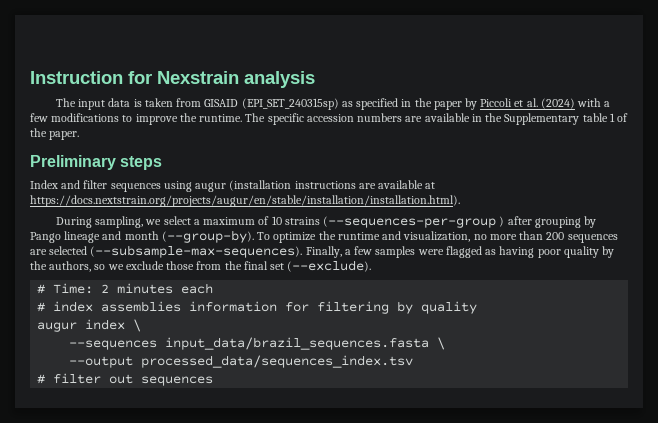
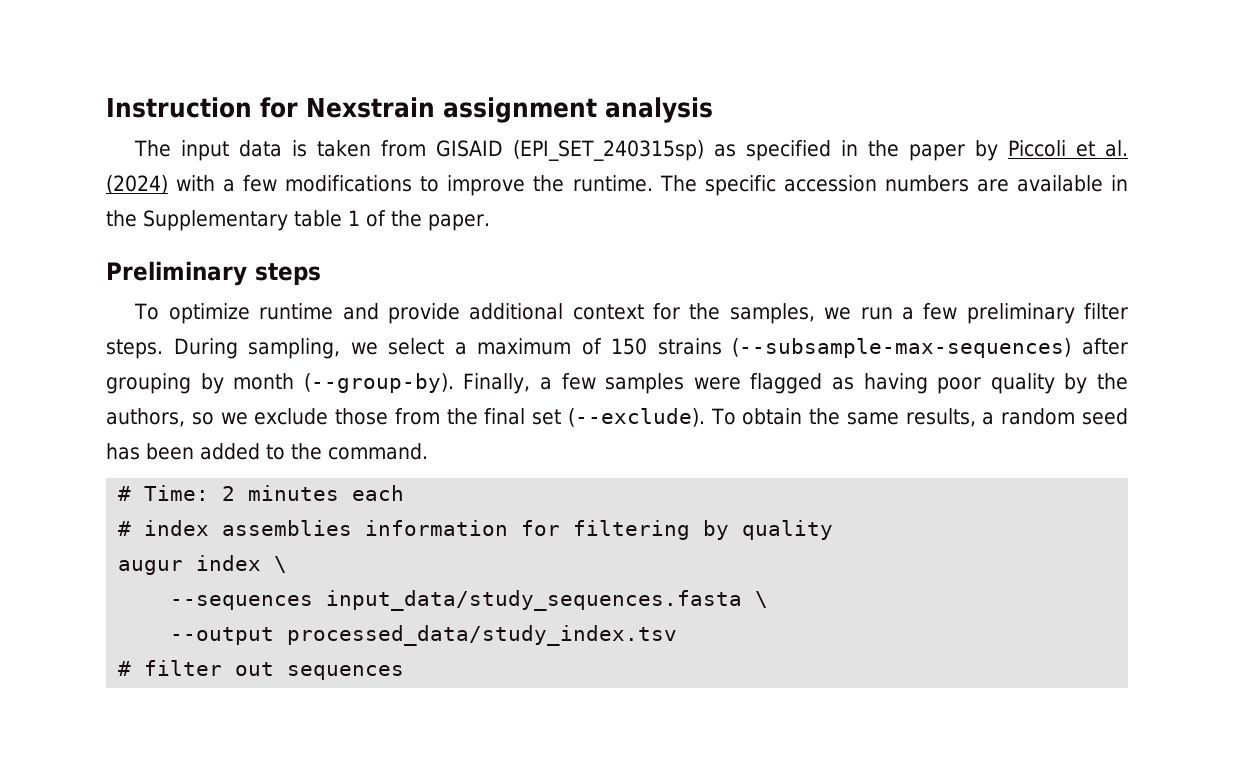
(239, 77) none -> [443,97,597,123] assignment
[30,180,436,192] [30,195,460,207] Index and filter sequences using augur (installation instructions are available at https://docs.nextstrain.org/projects/augur/en/stable/installation/installation.html). // -> [134,303,1129,324] [106,339,163,359] To optimize runtime and provide additional context for the samples, we run a few preliminary filter steps.
[271,216,596,228] [30,230,618,243] [30,245,303,258] 10 strains (--sequences-per-group ) after grouping by Pango lineage and month (--group-by). To optimize the runtime and visualization, no more than 200 sequences are selected (--subsample-max-sequences). -> [611,338,1128,358] [106,373,454,394] 150 strains (--subsample-max-sequences) after grouping by month (--group-by).
(372, 266) none -> [710,408,1129,427] [106,443,428,460] To obtain the same results, a random seed has been added to the command.
[165,337,430,350] input_data/brazil_sequences.fasta -> [326,590,743,611] input_data/study_sequences.fasta
[141,355,414,368] processed_data/sequences_index.tsv -> [287,625,678,646] processed_data/study_index.tsv

